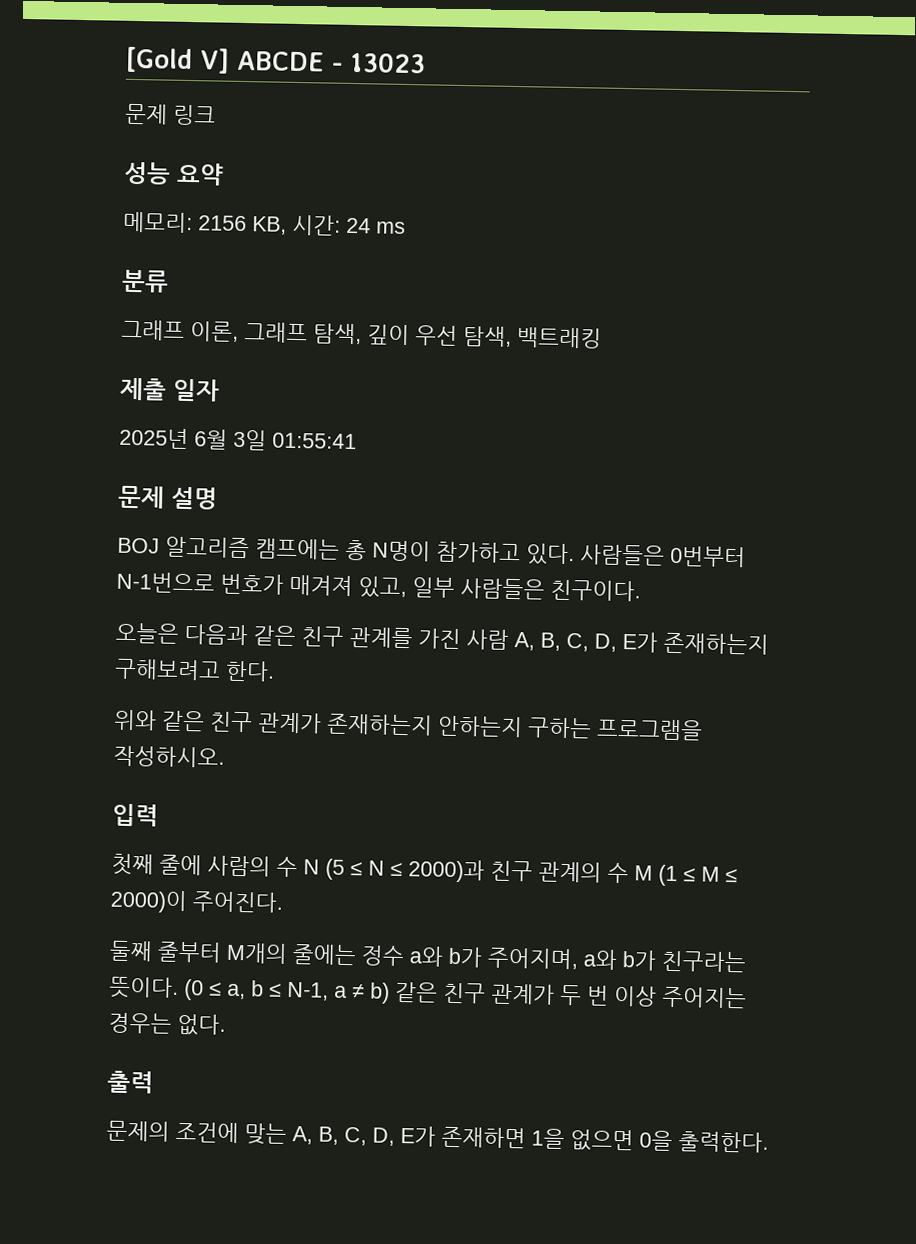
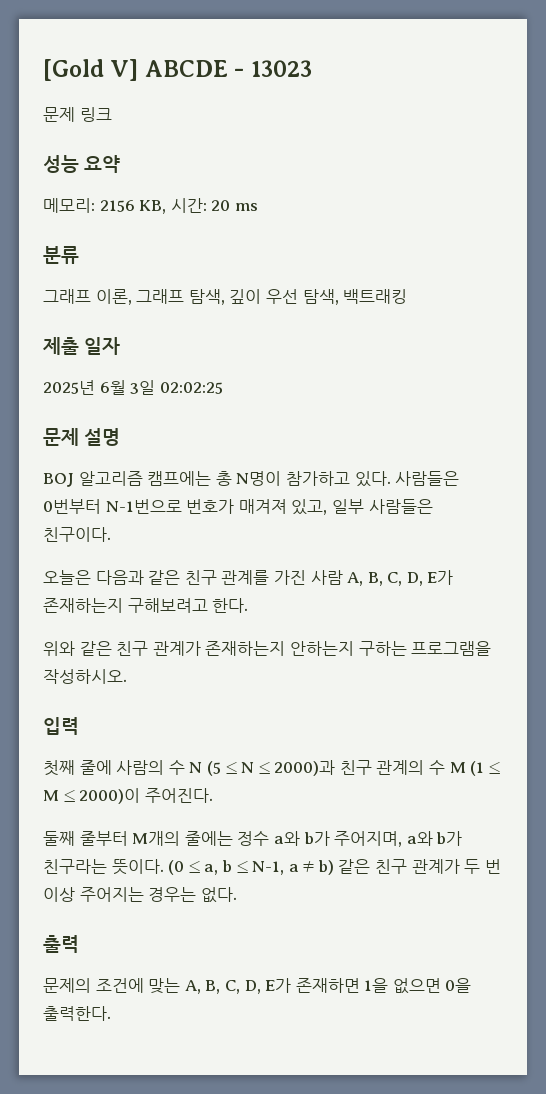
[346,217,371,234] 24 -> [211,200,231,211] 20
[272,432,357,450] 01:55:41 -> [159,382,223,394] 02:02:25

